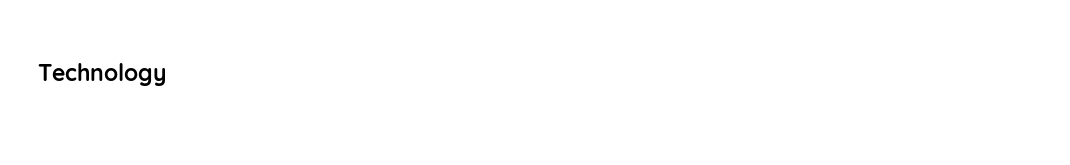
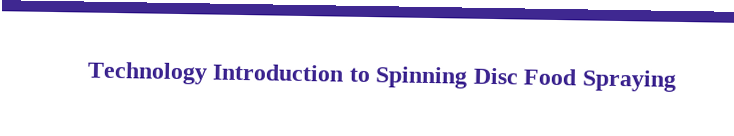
(167, 74) none -> [212,63,676,92] Introduction to Spinning Disc Food Spraying

